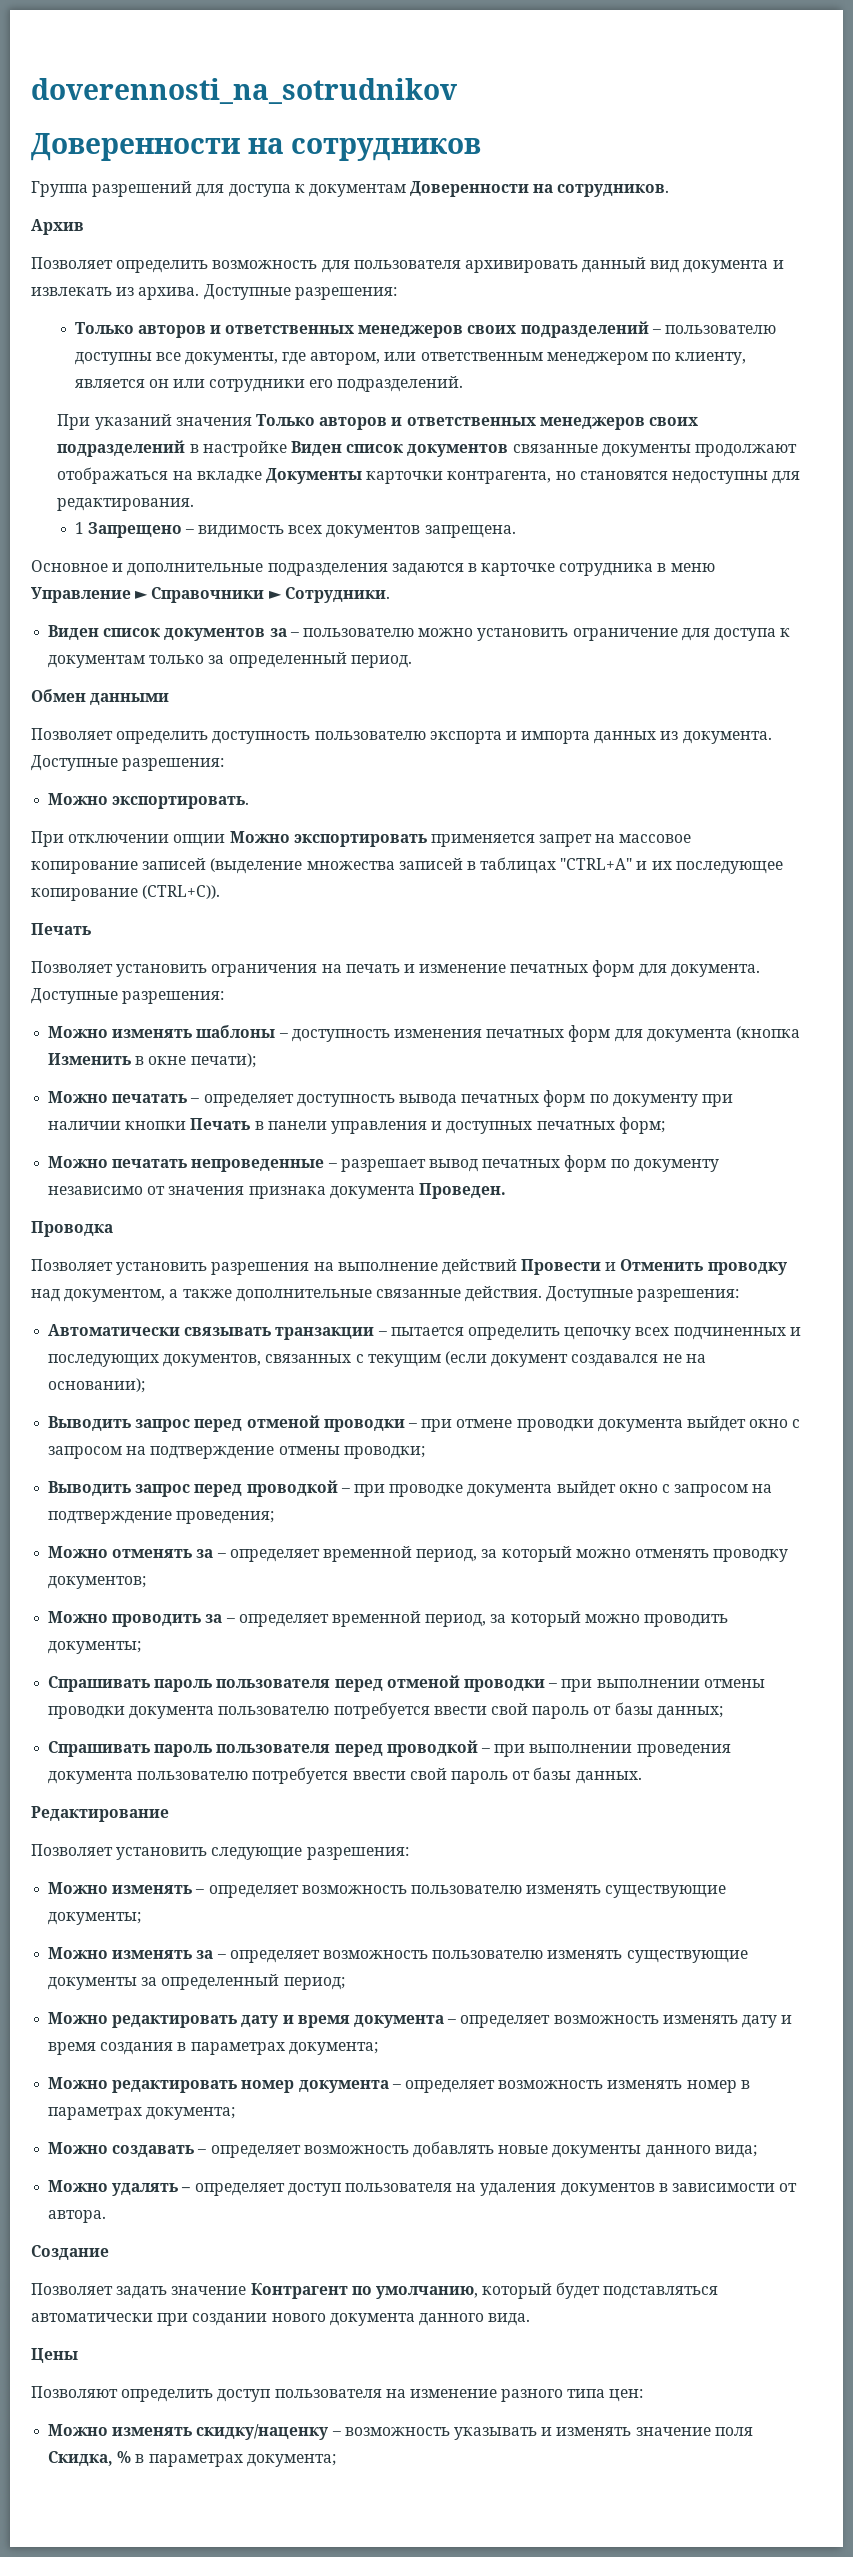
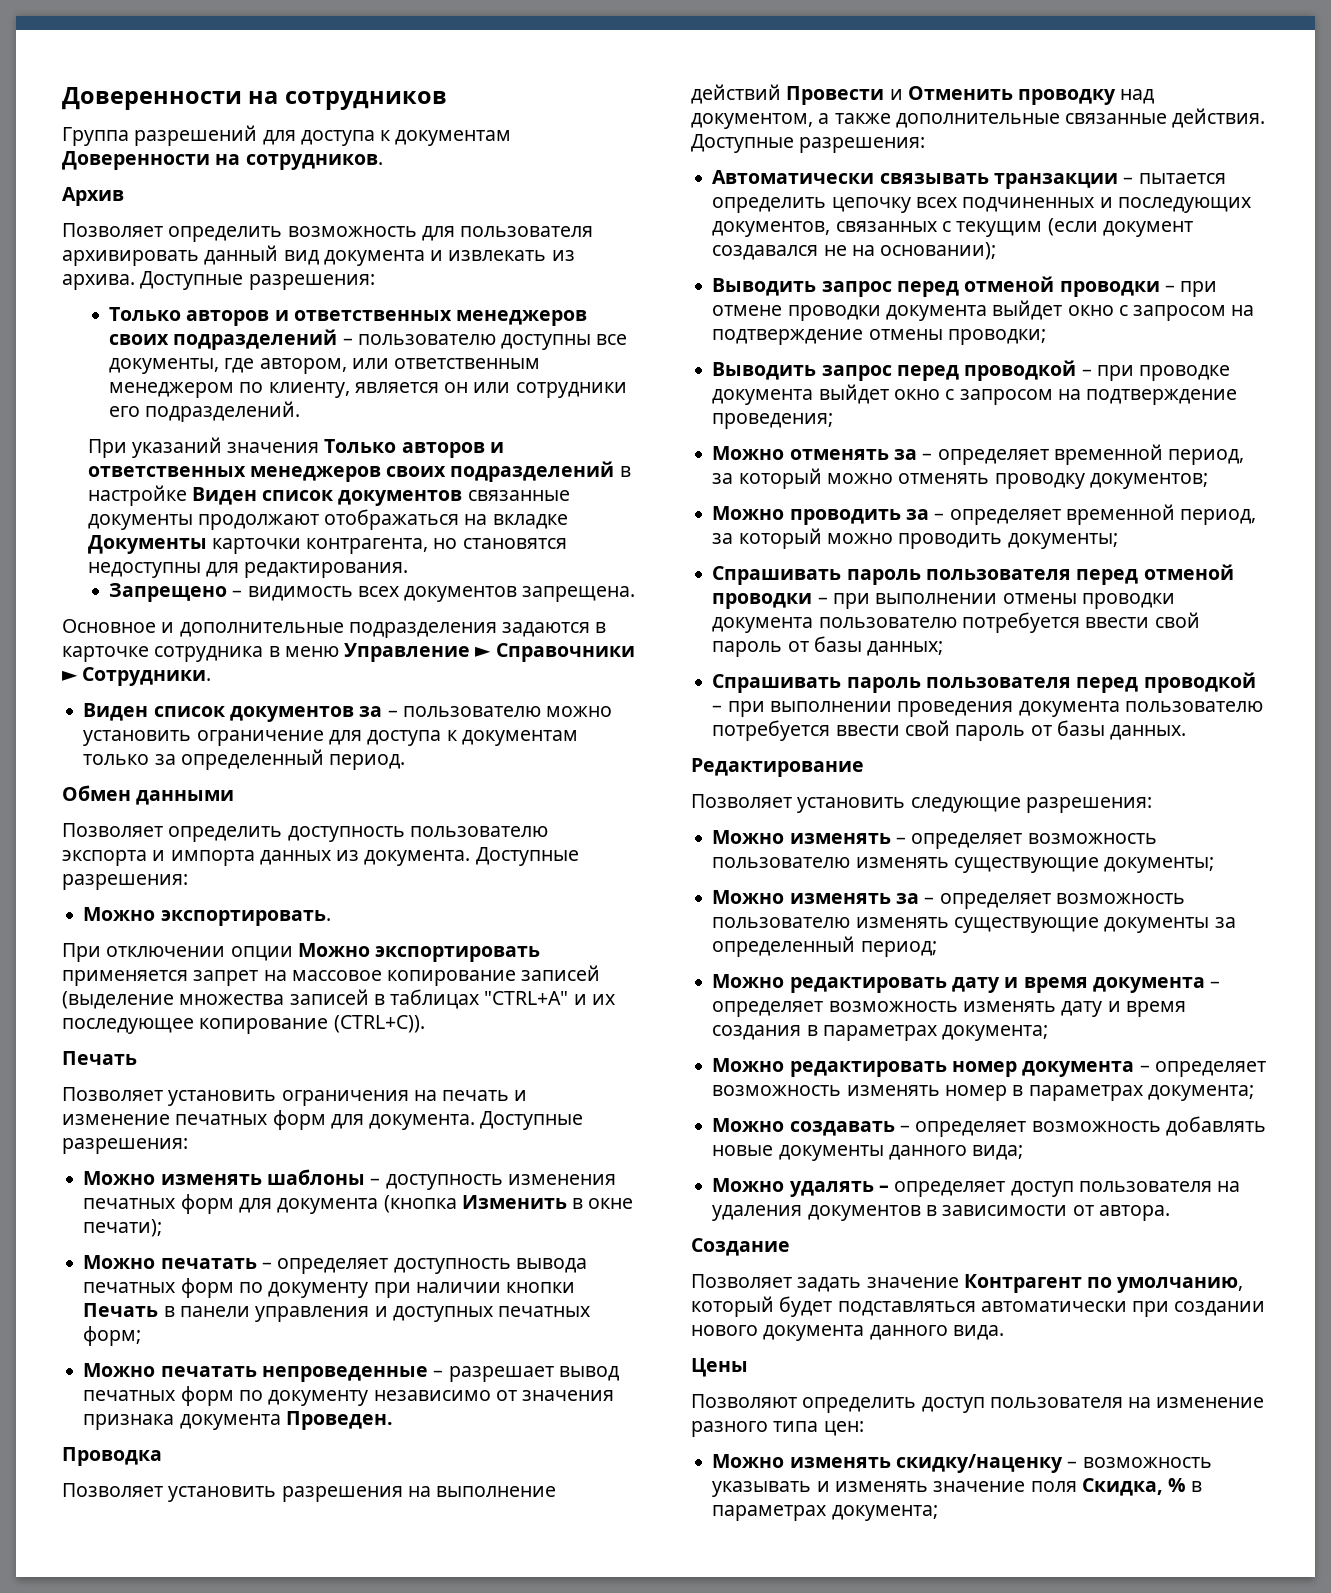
[31,78,457,104] doverennosti_na_sotrudnikov // -> (62, 98) none
[74,522,84,534] 1 -> (409, 570) none

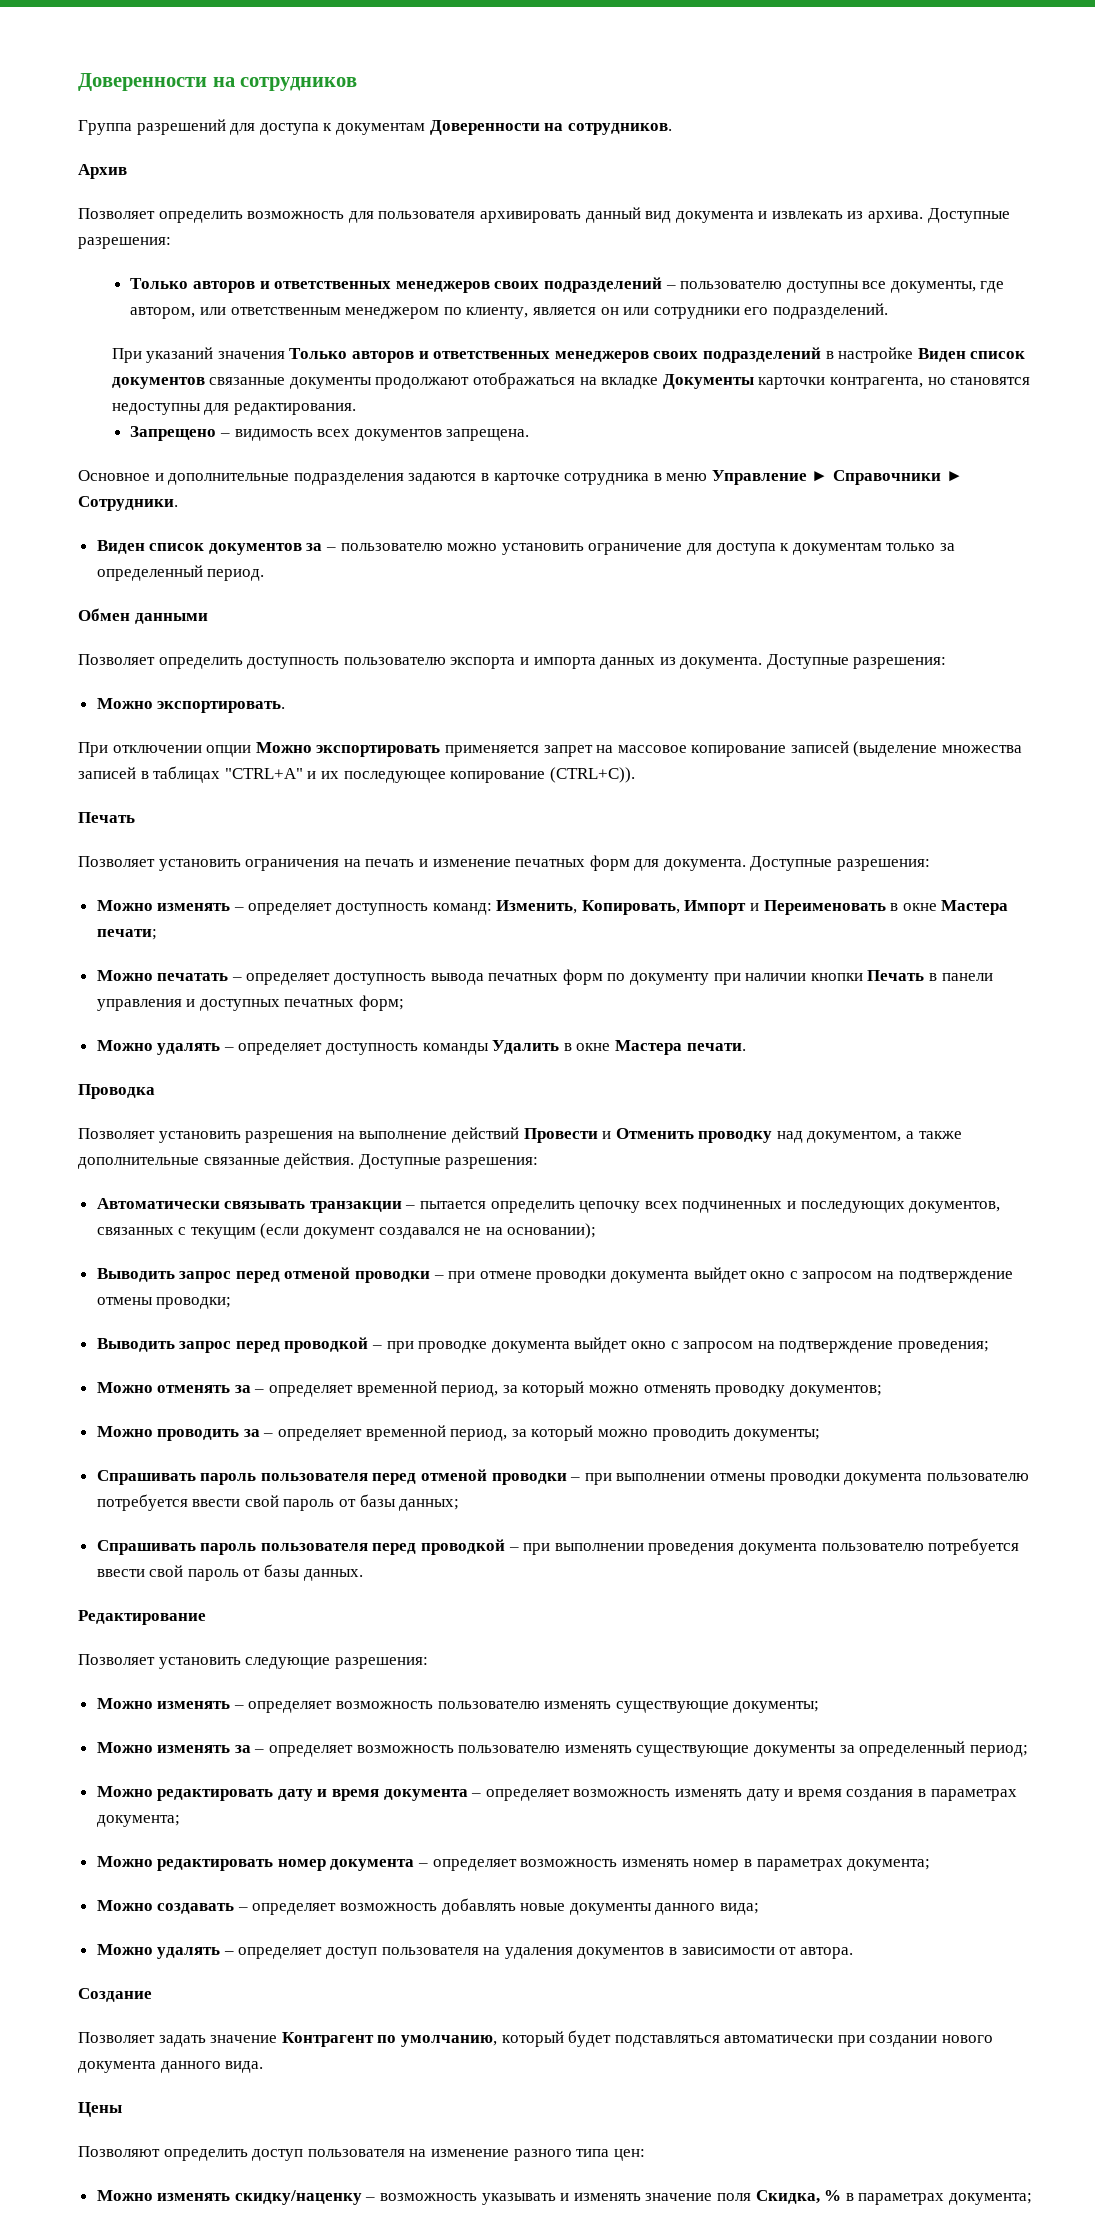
[266,1169,616,1190] [83,1194,634,1214] [83,1219,163,1237] шаблоны – доступность изменения печатных форм для документа (кнопка Изменить в окне печати); -> [233,900,1009,915] [96,929,157,940] – определяет доступность команд: Изменить, Копировать, Импорт и Переименовать в окне Мастера печати;
[160,1366,619,1382] [83,1386,615,1406] [83,1411,393,1430] печатать непроведенные – разрешает вывод печатных форм по документу независимо от значения признака документа Проведен. -> [157,1040,746,1055] удалять – определяет доступность команды Удалить в окне Мастера печати.

